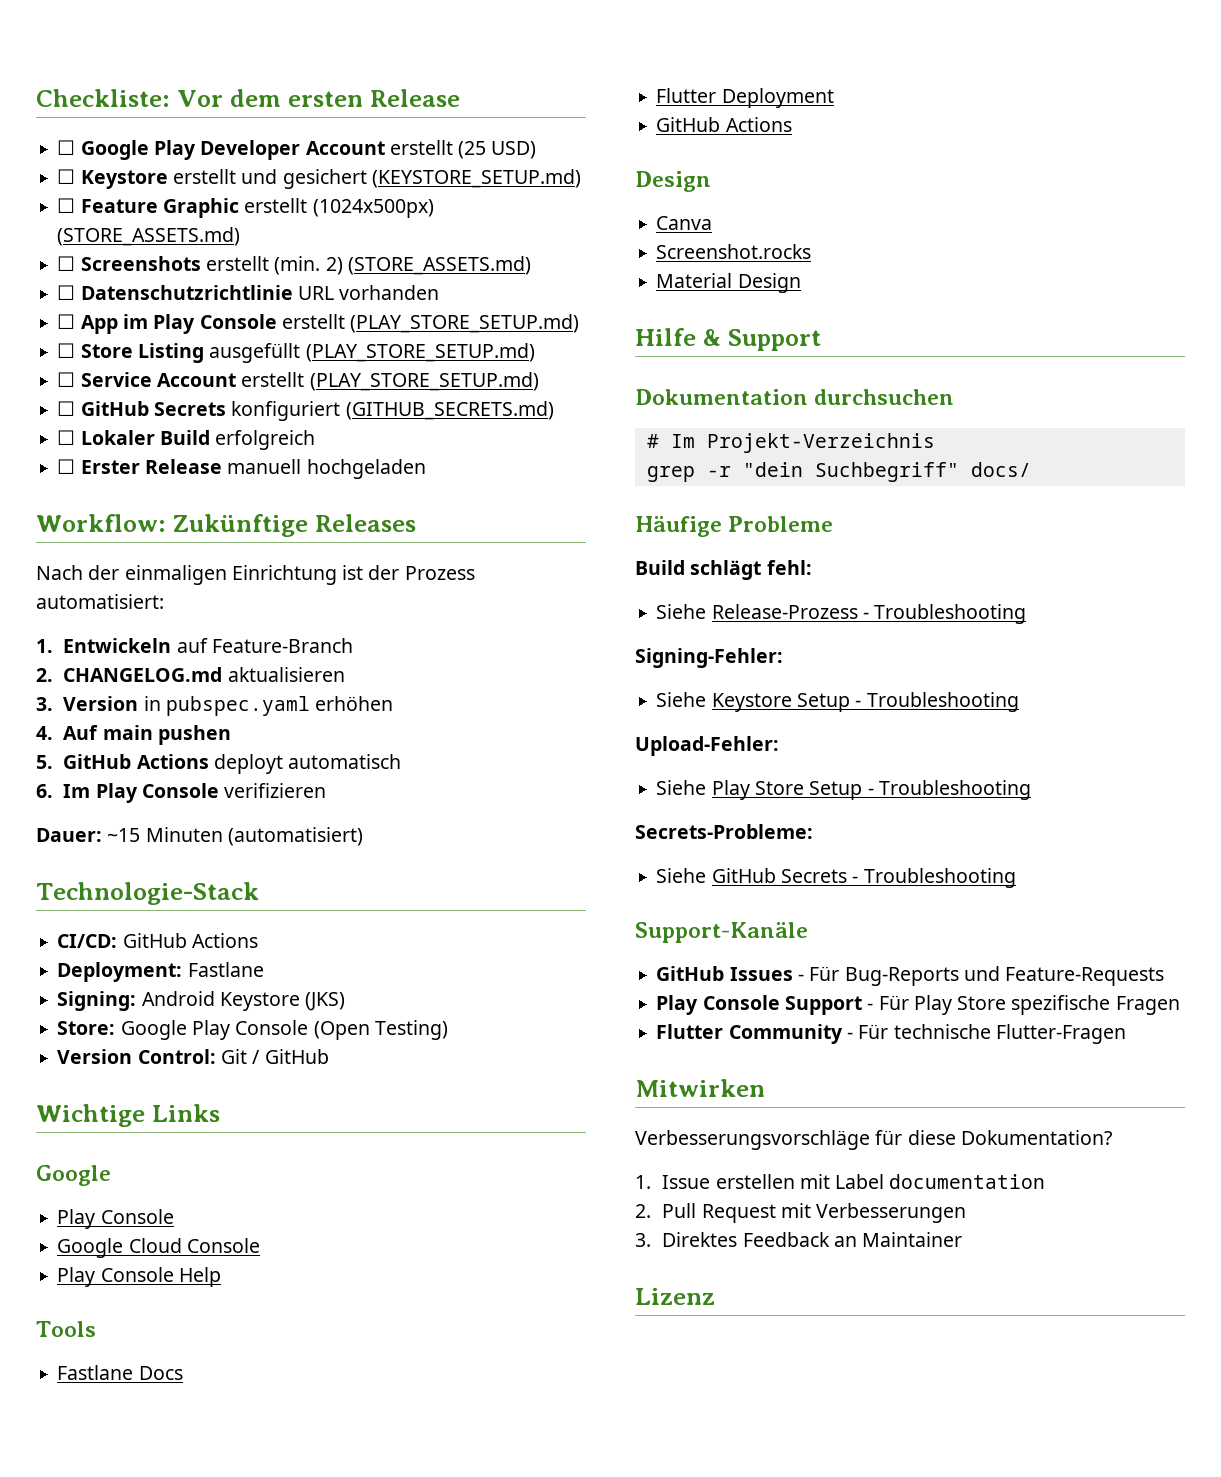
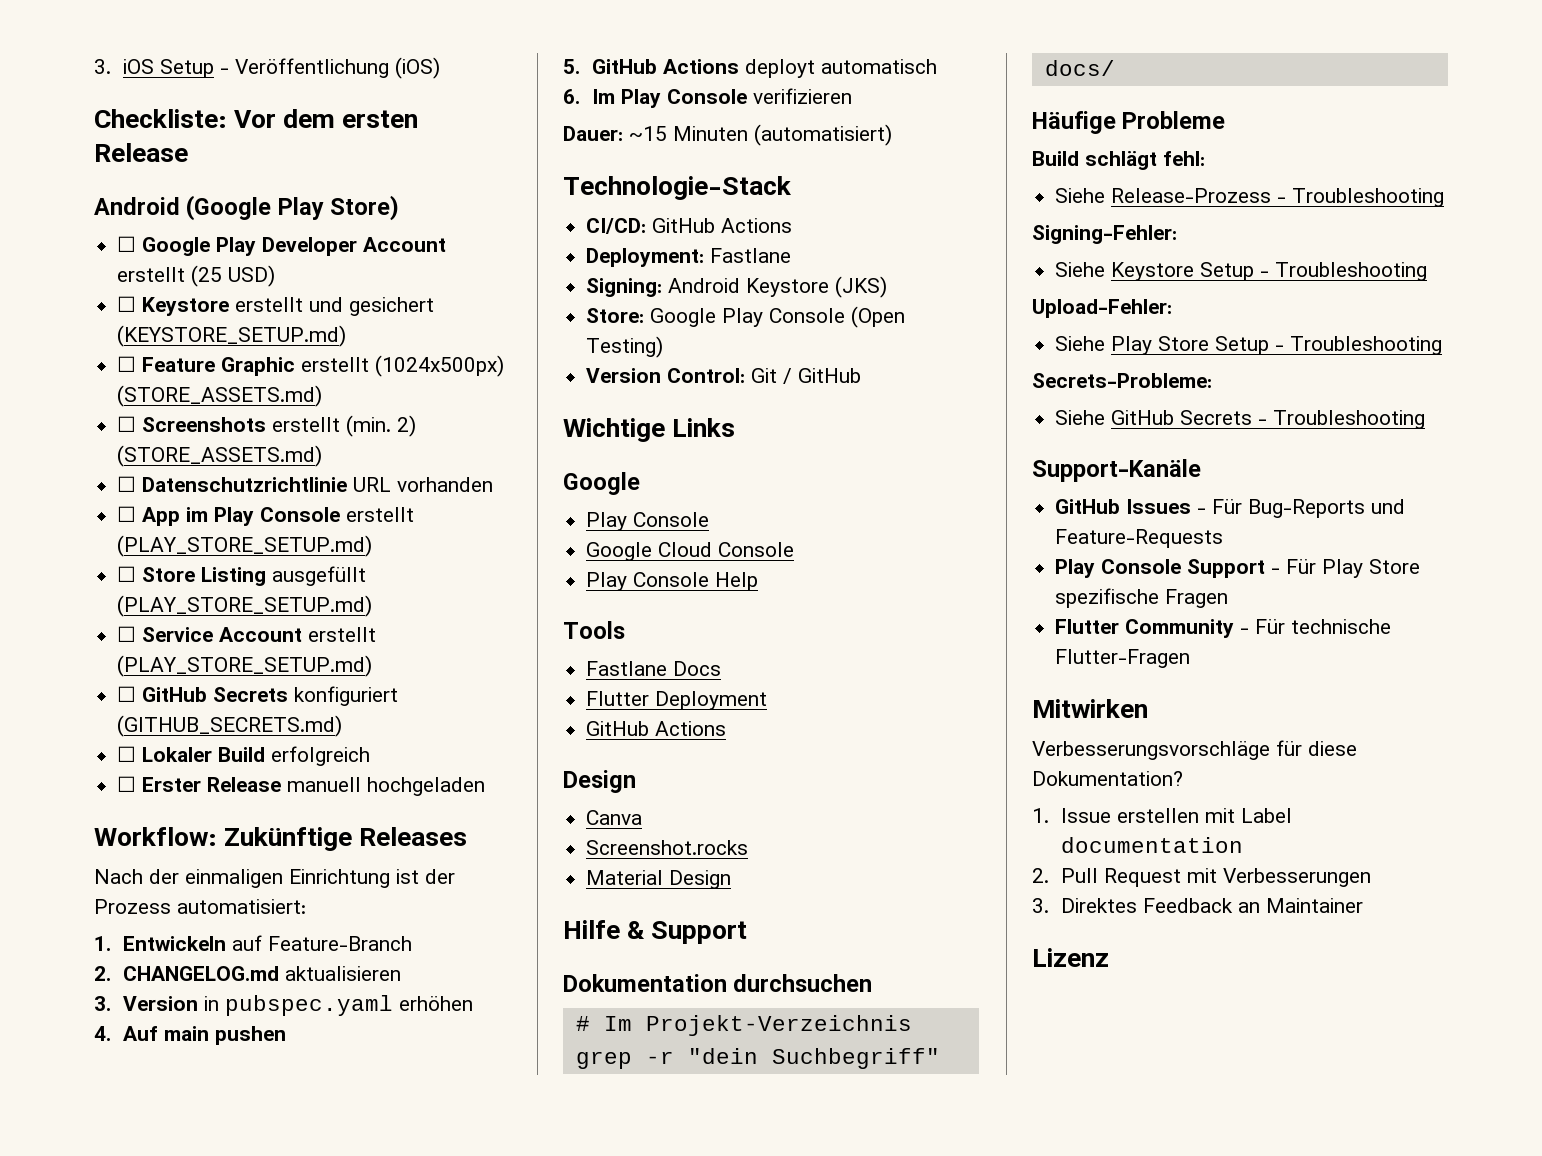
(36, 98) none -> [94,57,441,79] 3. iOS Setup - Veröffentlichung (iOS) //
(460, 98) none -> [94,195,400,221] // Android (Google Play Store)

